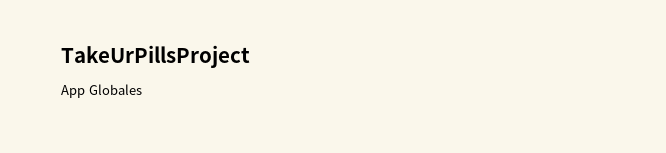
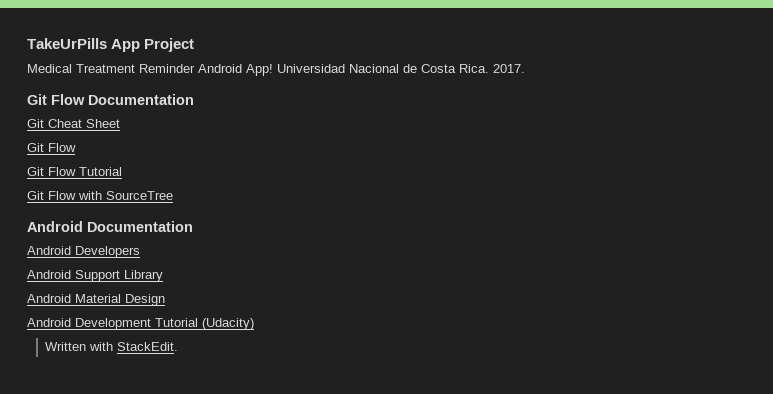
[61,45,250,68] [61,84,142,98] TakeUrPillsProject // App Globales -> [27,38,195,52] [27,64,525,76] [27,94,194,105] [27,119,120,128] [27,143,76,152] [27,167,122,176] [27,191,173,200] [27,221,193,232] [27,246,140,258] [27,270,163,282] [27,294,165,306] [27,318,254,330] [45,342,179,351] TakeUrPills App Project // Medical Treatment Reminder Android App! Universidad Nacional de Costa Rica. 2017. // Git Flow Documentation // Git Cheat Sheet // Git Flow // Git Flow Tutorial // Git Flow with SourceTree // Android Documentation // Android Developers // Android Support Library // Android Material Design // Android Development Tutorial (Udacity) // Written with StackEdit.

